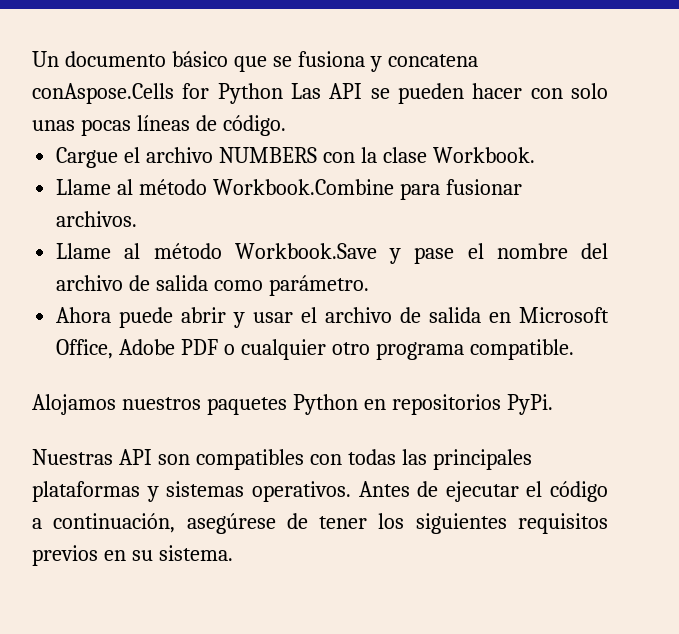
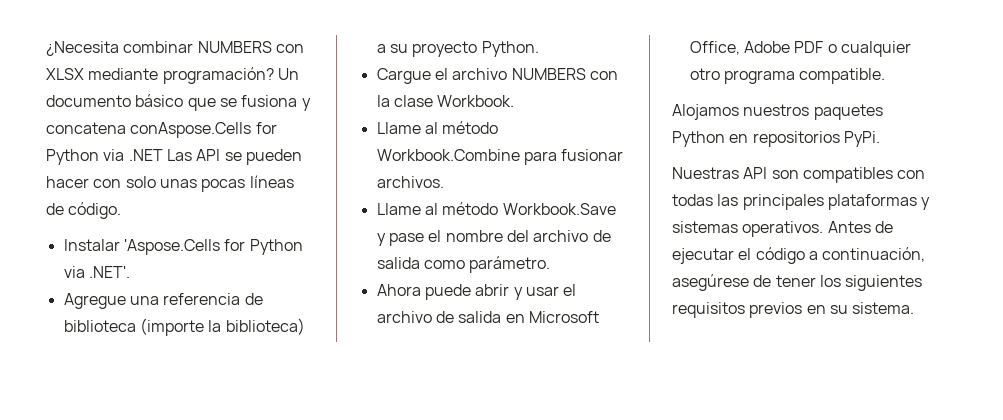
(32, 59) none -> [46,41,304,56] [46,67,274,84] ¿Necesita combinar NUMBERS con XLSX mediante programación?
(283, 93) none -> [103,149,163,161] via .NET
(286, 125) none -> [63,239,303,255] [63,266,130,278] [63,293,263,309] [63,318,305,336] [376,41,539,57] // Instalar 'Aspose.Cells for Python via .NET'. // Agregue una referencia de biblioteca (importe la biblioteca) a su proyecto Python.

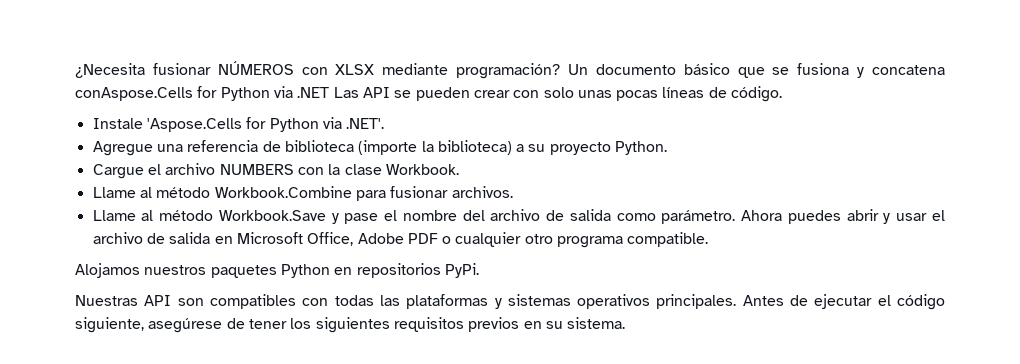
[123,41,272,53] combinar NUMBERS -> [152,61,294,75] fusionar NÚMEROS
[46,176,89,188] hacer -> [473,90,510,98] crear
[63,239,120,251] Instalar -> [92,118,143,129] Instale
[376,284,471,300] // Ahora puede -> [741,210,841,224] Ahora puedes
[742,194,824,210] principales -> (400, 300) none
[742,221,824,237] operativos. -> [577,294,737,309] operativos principales.
[808,247,926,262] a continuación, -> [75,317,144,333] siguiente,

